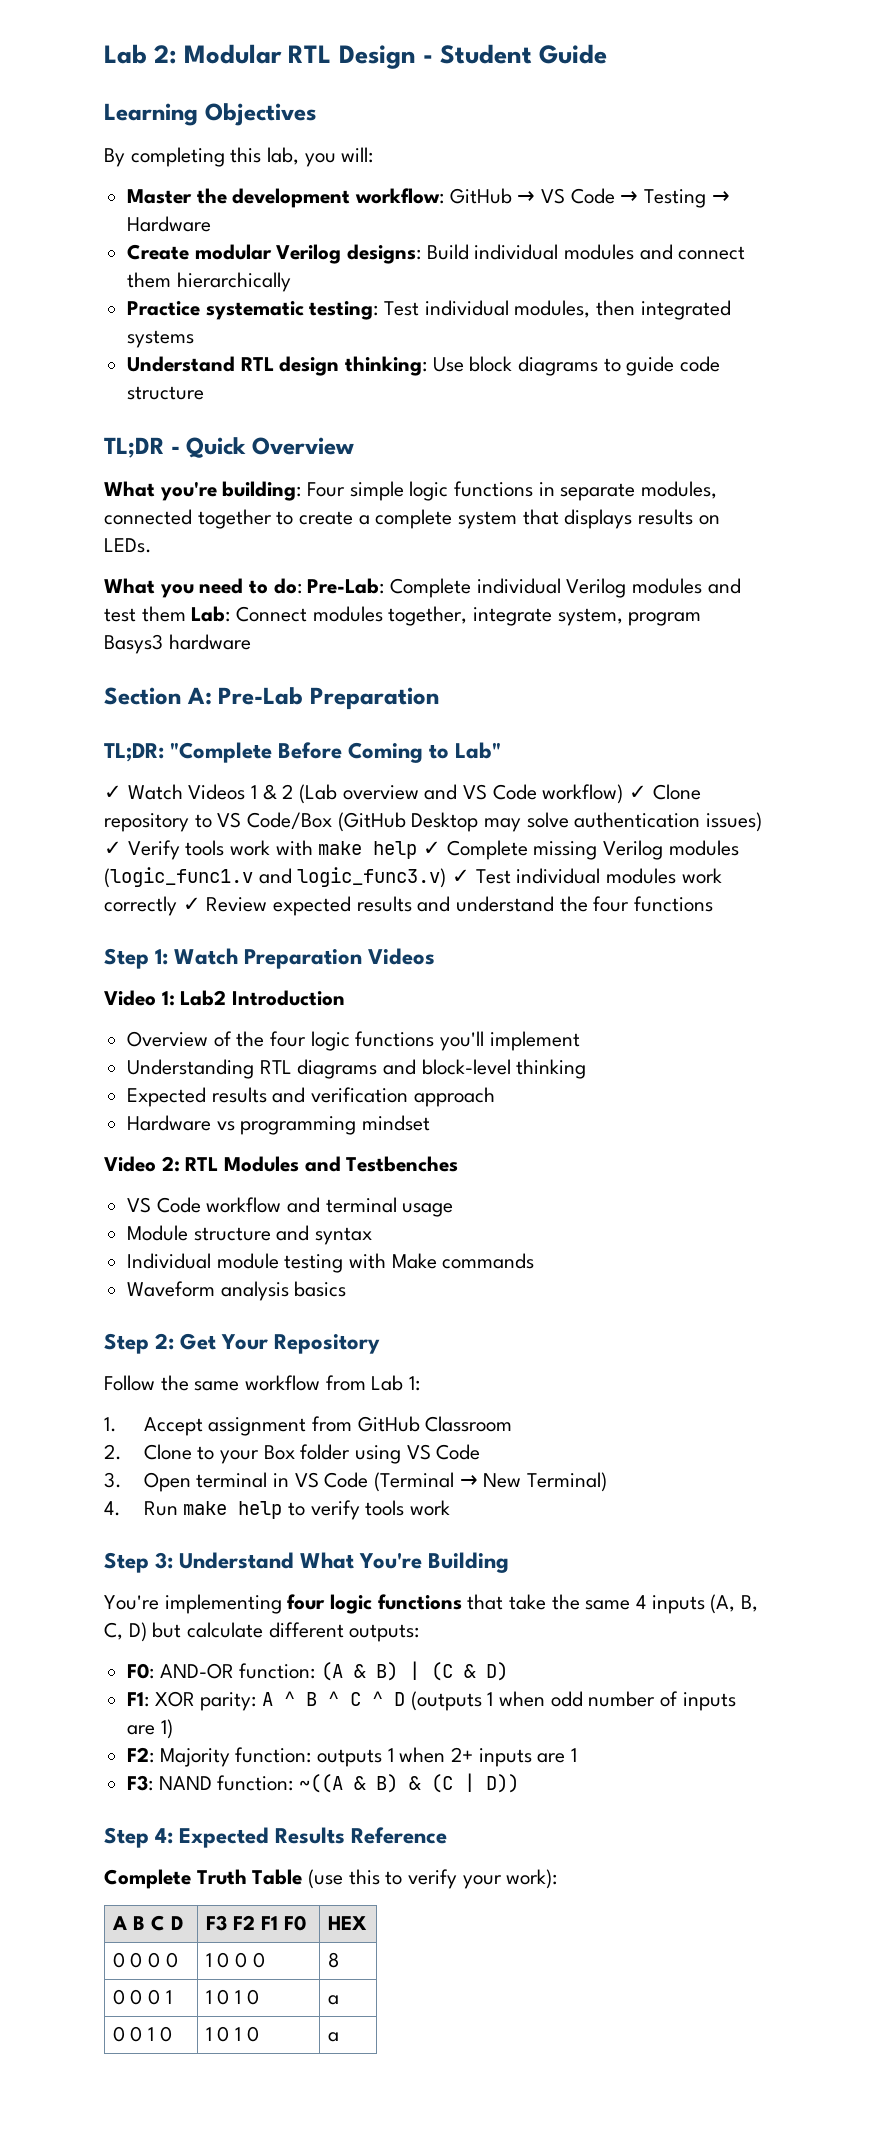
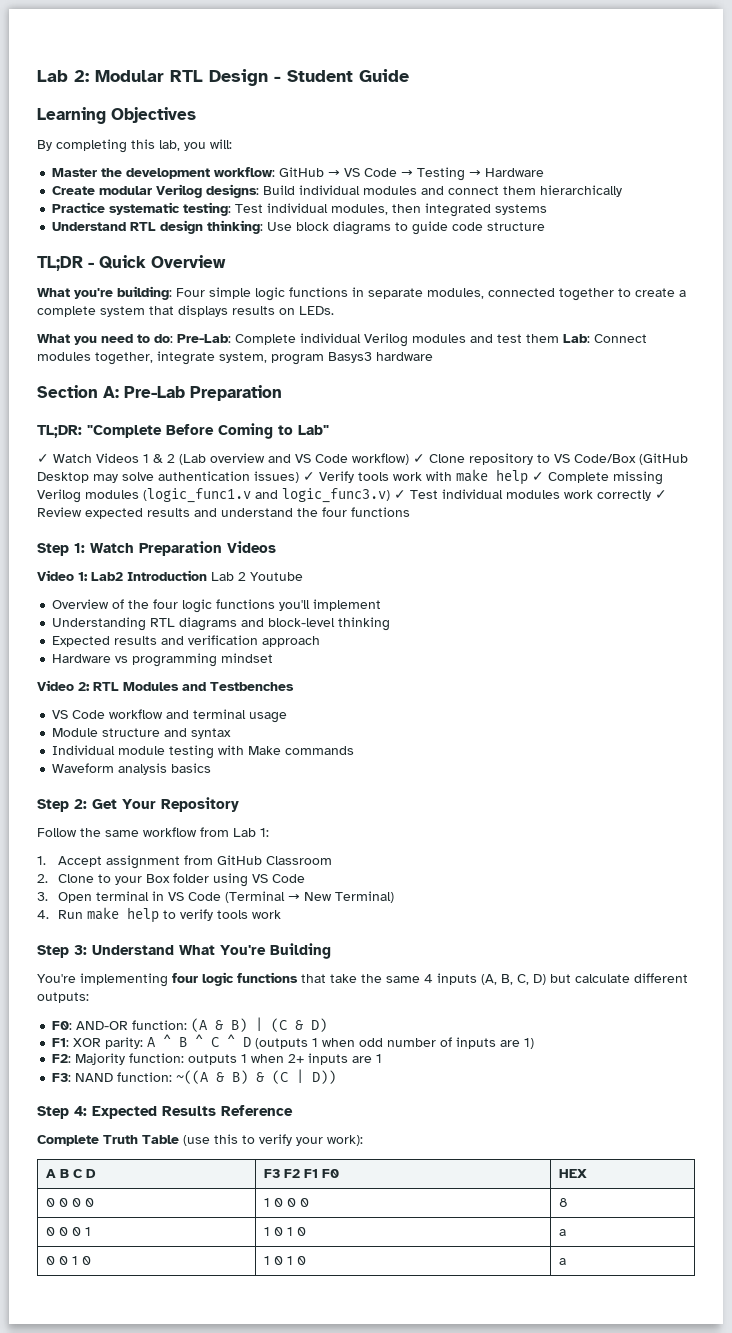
(346, 998) none -> [211,572,303,581] Lab 2 Youtube

